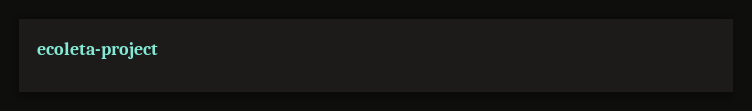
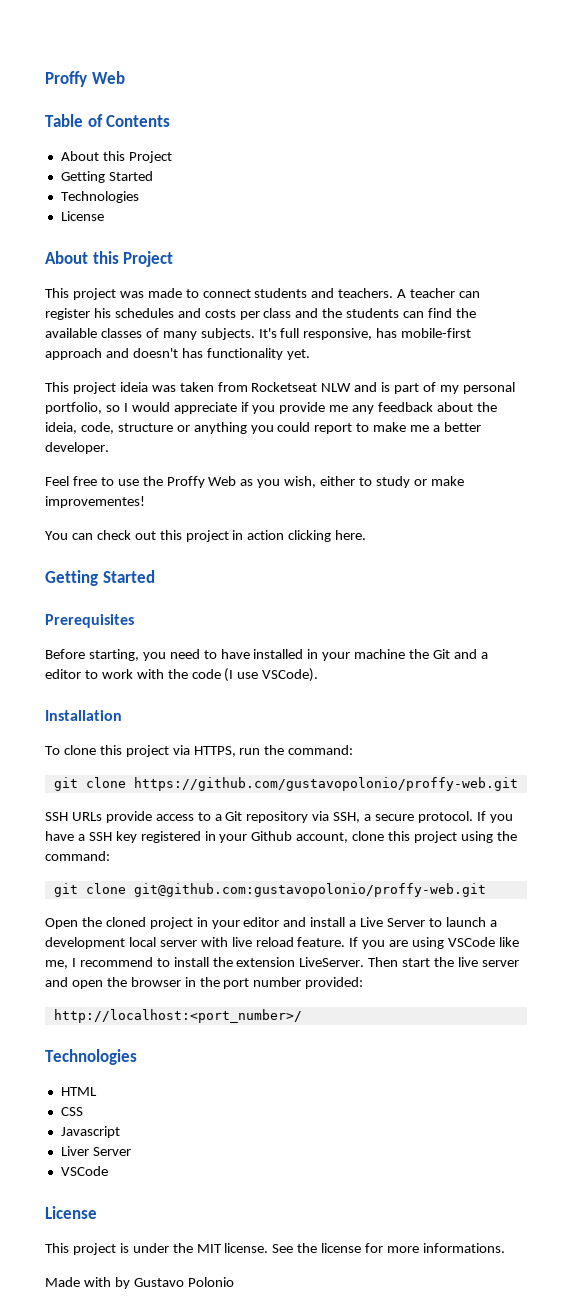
[37,42,158,59] ecoleta-project -> [45,71,125,87] [45,114,171,127] [60,151,172,163] [60,171,153,183] [60,191,139,203] [60,211,104,221] [45,251,174,267] [45,288,481,300] [45,308,476,320] [45,328,472,340] [45,348,310,360] [45,382,515,394] [45,402,497,414] [45,422,481,434] [45,442,109,454] [45,476,464,488] [45,496,145,508] [45,530,367,542] [45,570,155,586] [45,614,134,628] [45,649,488,661] [45,668,319,682] [45,710,122,721] [45,745,354,757] [53,777,518,791] [45,811,513,823] [45,831,517,843] [45,851,110,861] [53,883,486,897] [45,917,497,929] [45,937,519,949] [45,957,519,969] [45,977,364,989] [53,1009,302,1023] [45,1049,137,1065] [60,1087,97,1096] [60,1107,83,1116] [60,1126,120,1138] [60,1146,131,1156] [60,1166,108,1176] [45,1206,97,1219] [45,1243,505,1255] [45,1277,234,1289] Proffy Web // Table of Contents // About this Project // Getting Started // Technologies // License // About this Project // This project was made to connect students and teachers. A teacher can register his schedules and costs per class and the students can find the available classes of many subjects. It's full responsive, has mobile-first approach and doesn't has functionality yet. // This project ideia was taken from Rocketseat NLW and is part of my personal portfolio, so I would appreciate if you provide me any feedback about the ideia, code, structure or anything you could report to make me a better developer. // Feel free to use the Proffy Web as you wish, either to study or make improvementes! // You can check out this project in action clicking here. // Getting Started // Prerequisites // Before starting, you need to have installed in your machine the Git and a editor to work with the code (I use VSCode). // Installation // To clone this project via HTTPS, run the command: // git clone https://github.com/gustavopolonio/proffy-web.git // SSH URLs provide access to a Git repository via SSH, a secure protocol. If you have a SSH key registered in your Github account, clone this project using the command: // git clone git@github.com:gustavopolonio/proffy-web.git // Open the cloned project in your editor and install a Live Server to launch a development local server with live reload feature. If you are using VSCode like me, I recommend to install the extension LiveServer. Then start the live server and open the browser in the port number provided: // http://localhost:<port_number>/ // Technologies // HTML // CSS // Javascript // Liver Server // VSCode // License // This project is under the MIT license. See the license for more informations. // Made with by Gustavo Polonio

